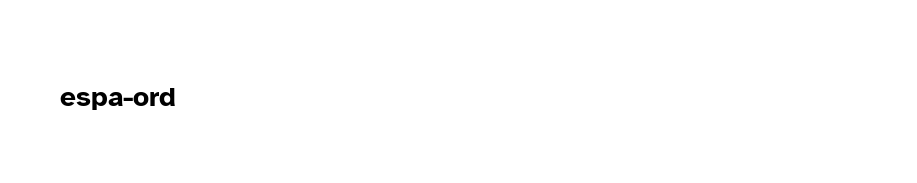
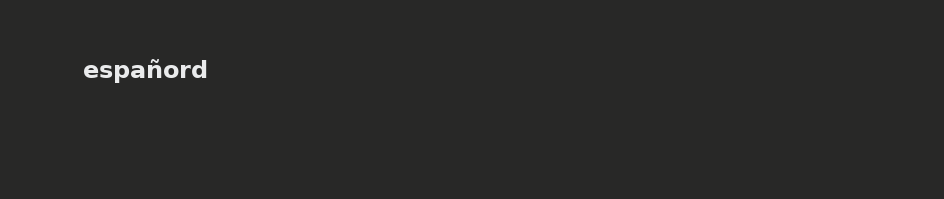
[60,88,176,110] espa-ord -> [83,59,208,83] españord

